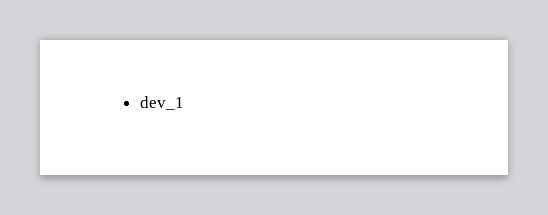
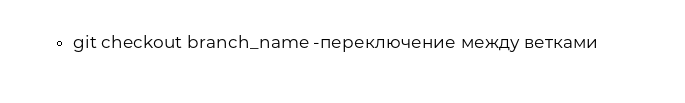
[139,96,184,110] dev_1 -> [72,35,598,52] git checkout branch_name -переключение между ветками

